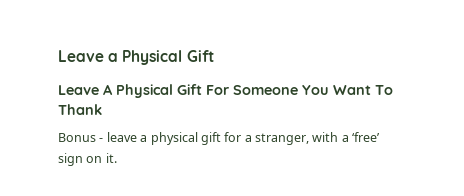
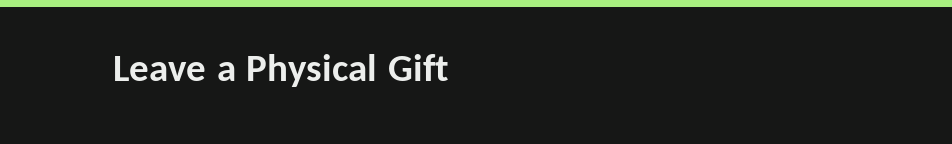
[58,84,393,98] [58,104,102,115] [58,132,381,145] [58,153,117,166] // Leave A Physical Gift For Someone You Want To Thank // Bonus - leave a physical gift for a stranger, with a ‘free’ sign on it. -> (449, 67) none

